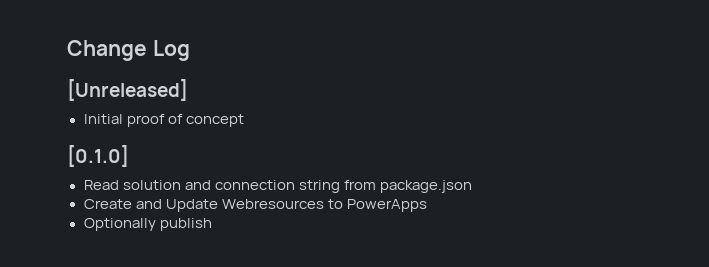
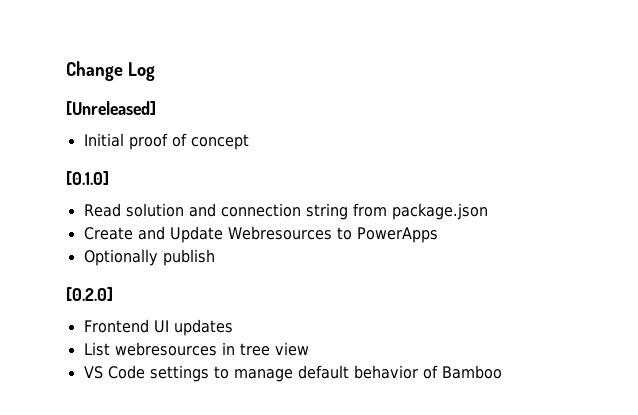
(212, 224) none -> [66,287,113,301] [83,319,233,336] [83,342,309,356] [83,365,502,382] // [0.2.0] // Frontend UI updates // List webresources in tree view // VS Code settings to manage default behavior of Bamboo

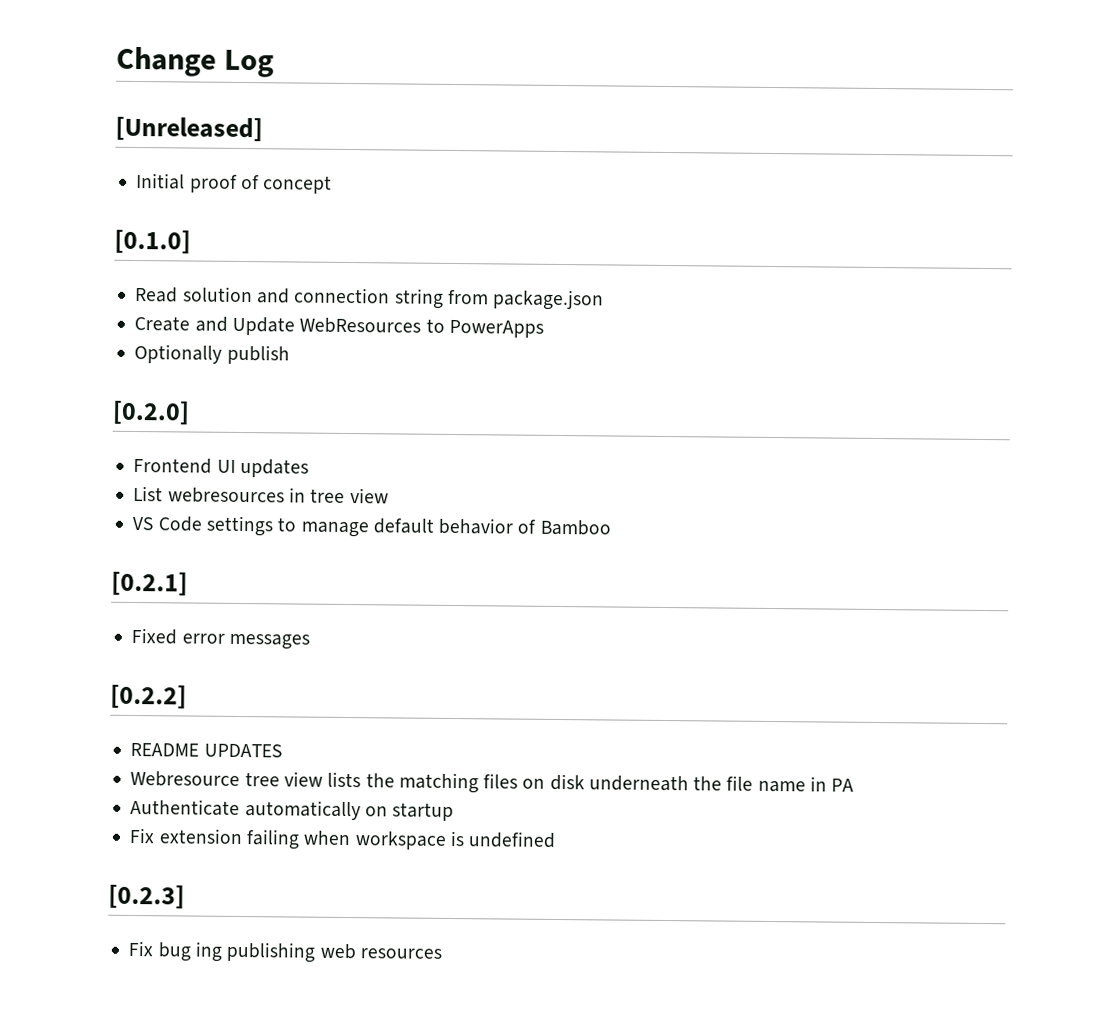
[227,226,332,240] Webresources -> [299,317,422,334] WebResources
(502, 372) none -> [111,571,188,596] [131,627,310,650] [110,684,187,709] [130,742,282,758] [130,770,855,794] [130,798,455,822] [129,827,557,850] [108,884,185,909] [128,940,442,963] // [0.2.1] // Fixed error messages // [0.2.2] // README UPDATES // Webresource tree view lists the matching files on disk underneath the file name in PA // Authenticate automatically on startup // Fix extension failing when workspace is undefined // [0.2.3] // Fix bug ing publishing web resources

